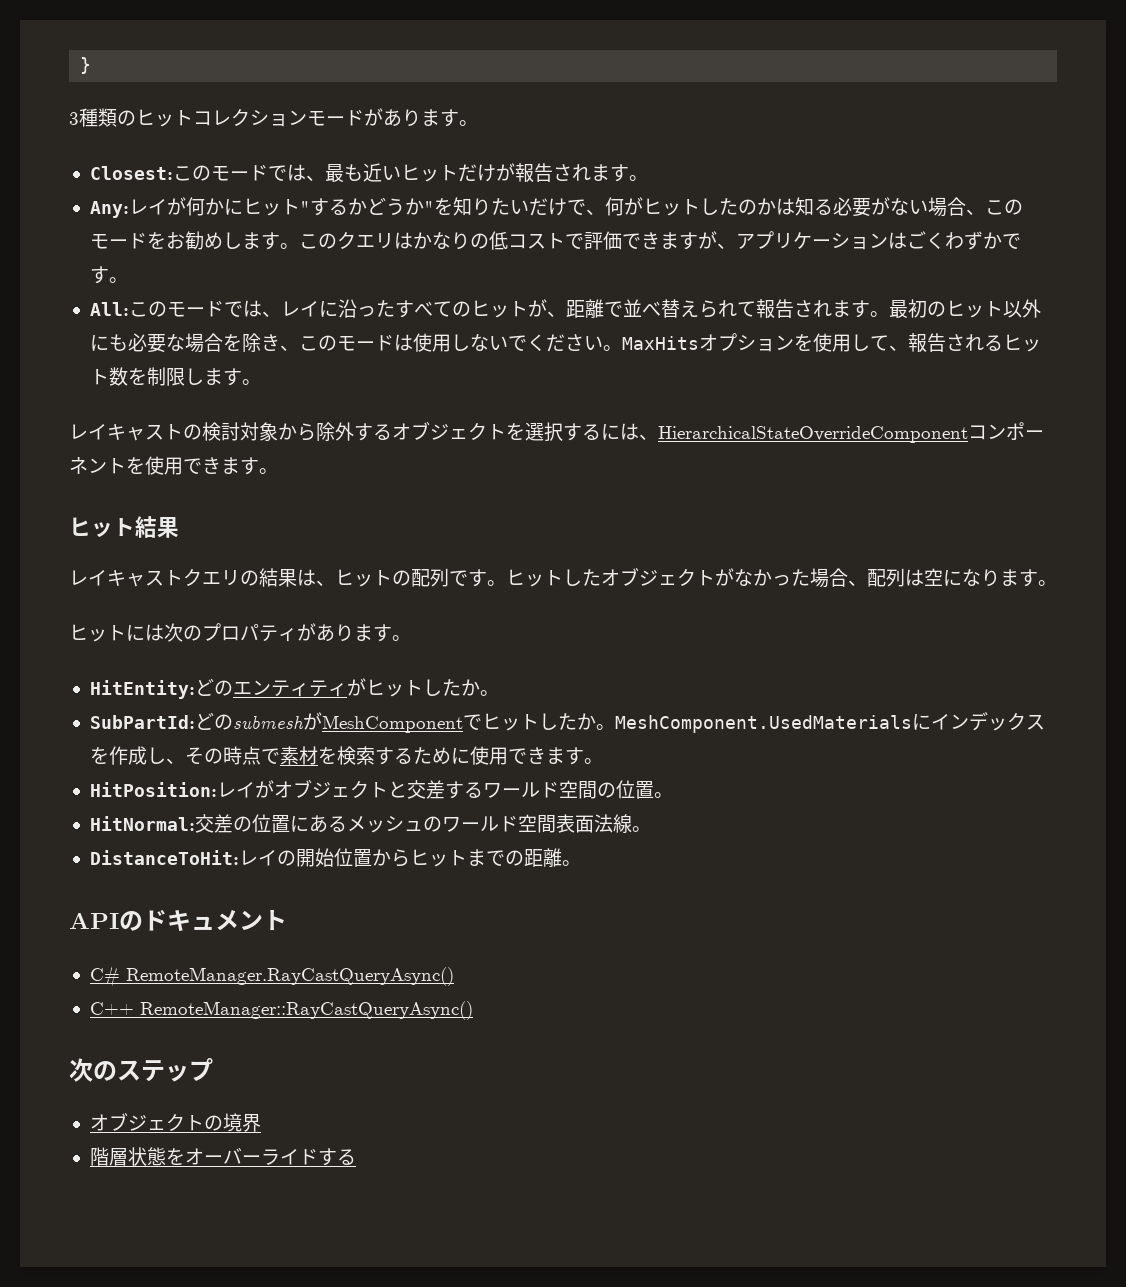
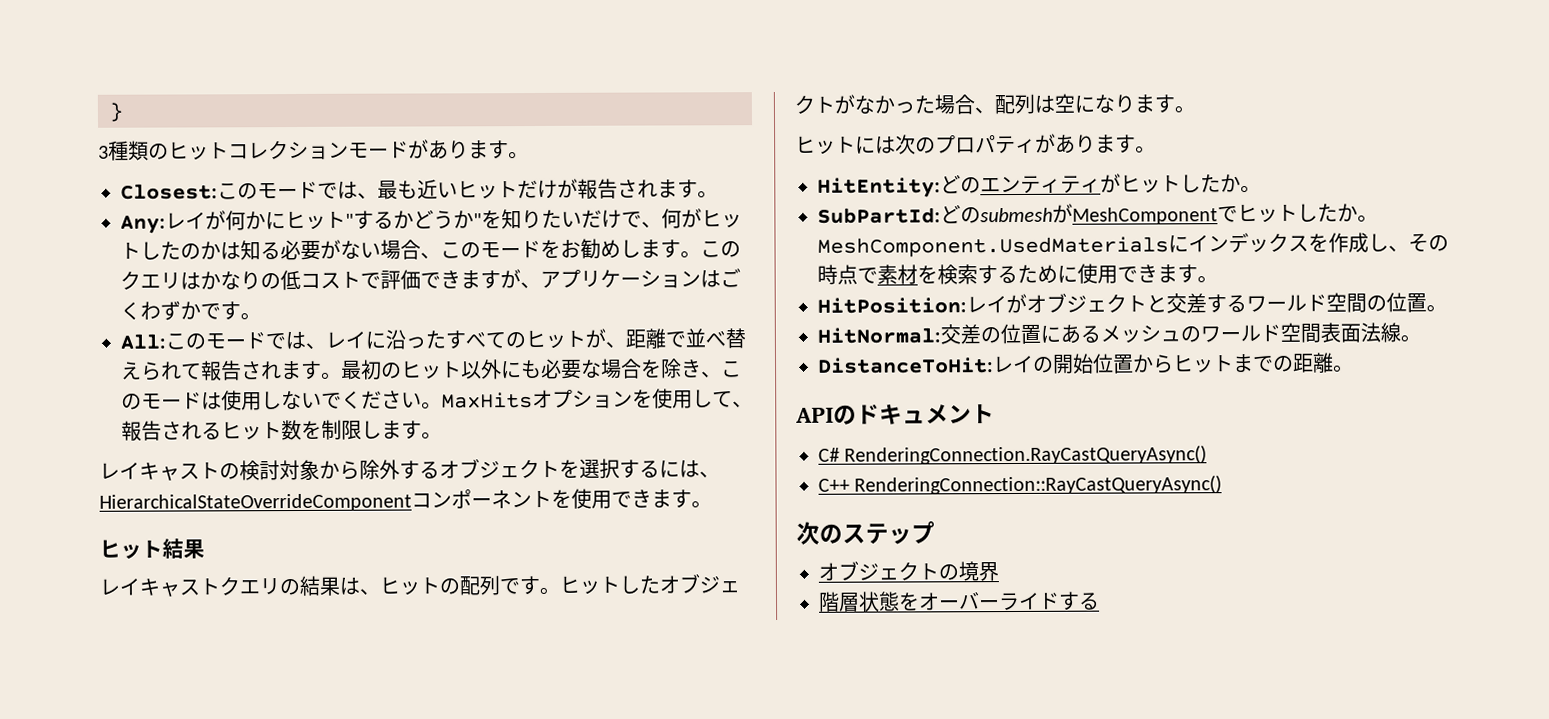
[125,967,454,986] RemoteManager.RayCastQueryAsync() -> [844,445,1208,465] RenderingConnection.RayCastQueryAsync()
[139,1001,473,1020] RemoteManager::RayCastQueryAsync() -> [854,475,1223,495] RenderingConnection::RayCastQueryAsync()

